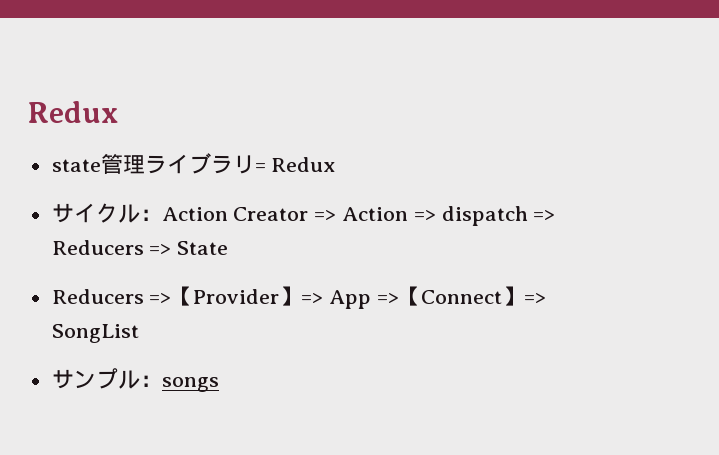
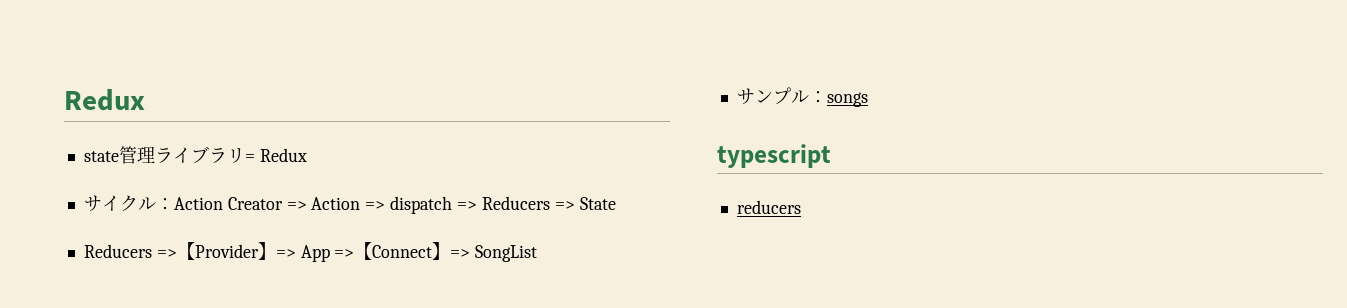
(219, 384) none -> [717,144,831,168] [736,200,801,214] // typescript // reducers

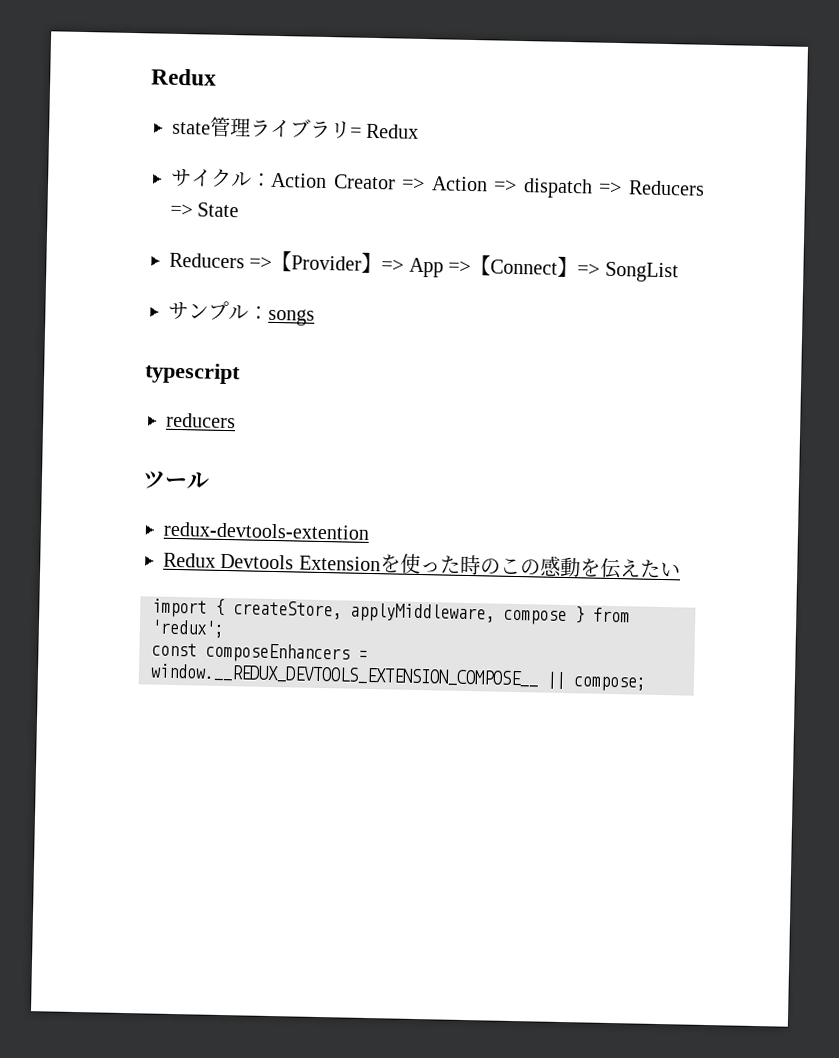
(801, 207) none -> [142,470,210,489] [163,521,370,540] [163,552,681,580] [152,598,630,626] [151,619,225,638] [151,642,368,664] [150,663,646,692] // ツール // redux-devtools-extention // Redux Devtools Extensionを使った時のこの感動を伝えたい // import { createStore, applyMiddleware, compose } from 'redux'; // const composeEnhancers = window.__REDUX_DEVTOOLS_EXTENSION_COMPOSE__ || compose;

